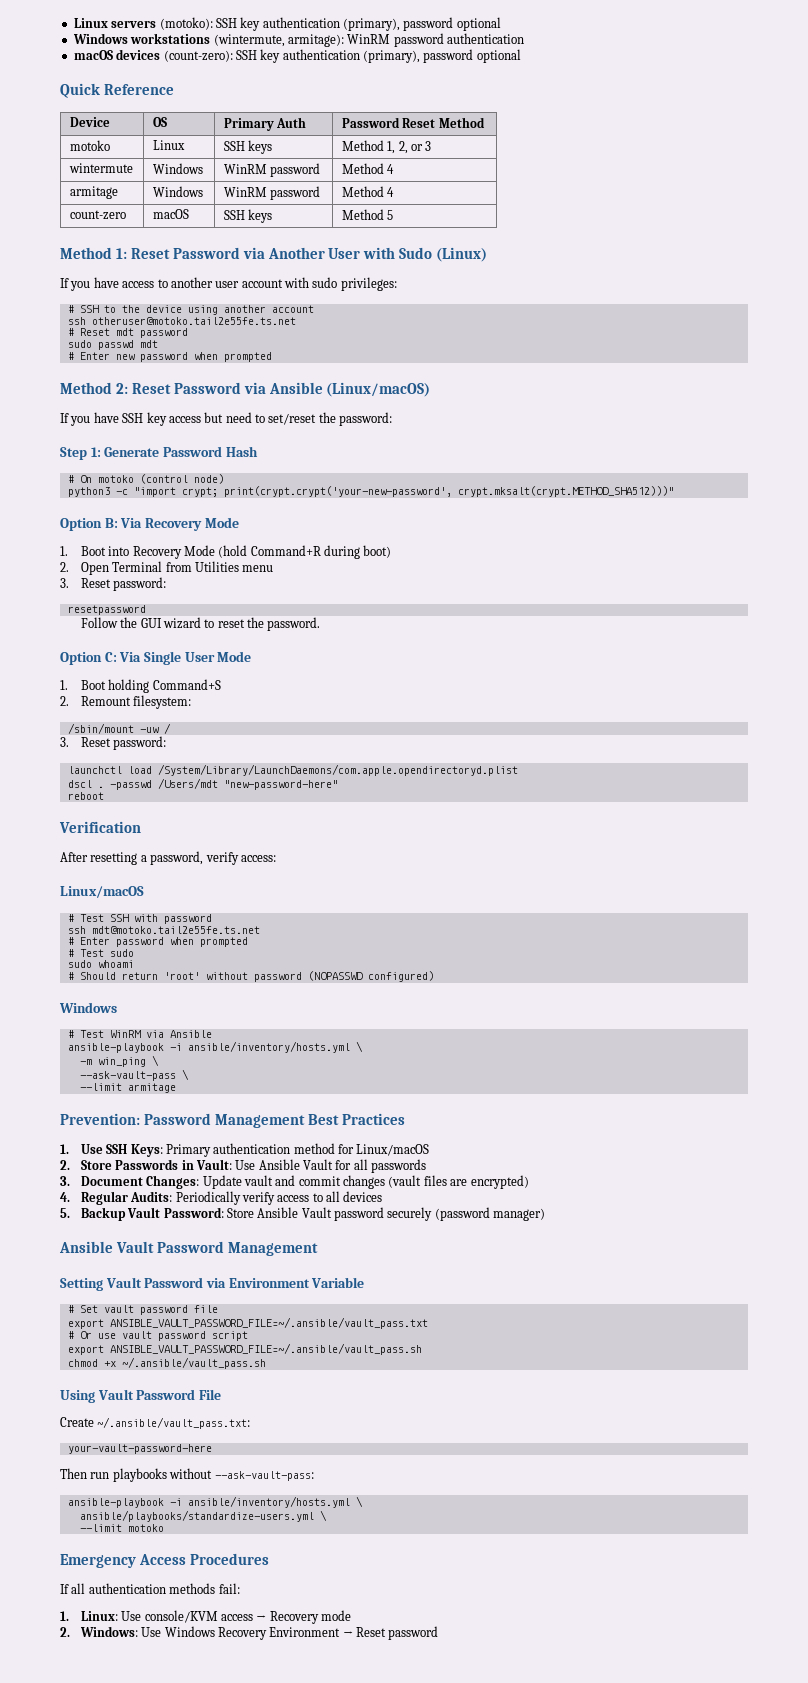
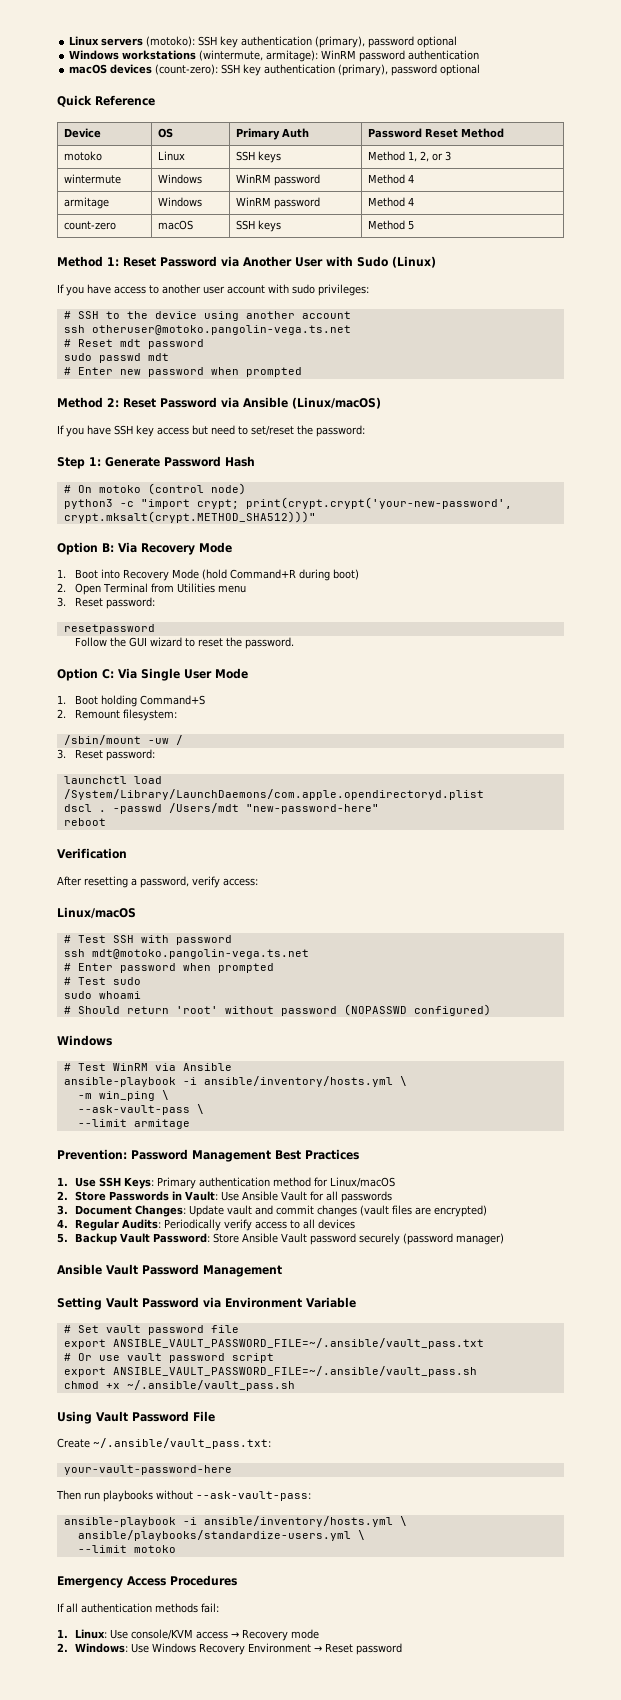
[91,317,296,325] otheruser@motoko.tail2e55fe.ts.net -> [91,325,351,335] otheruser@motoko.pangolin-vega.ts.net
[91,926,260,934] mdt@motoko.tail2e55fe.ts.net -> [91,949,309,959] mdt@motoko.pangolin-vega.ts.net

